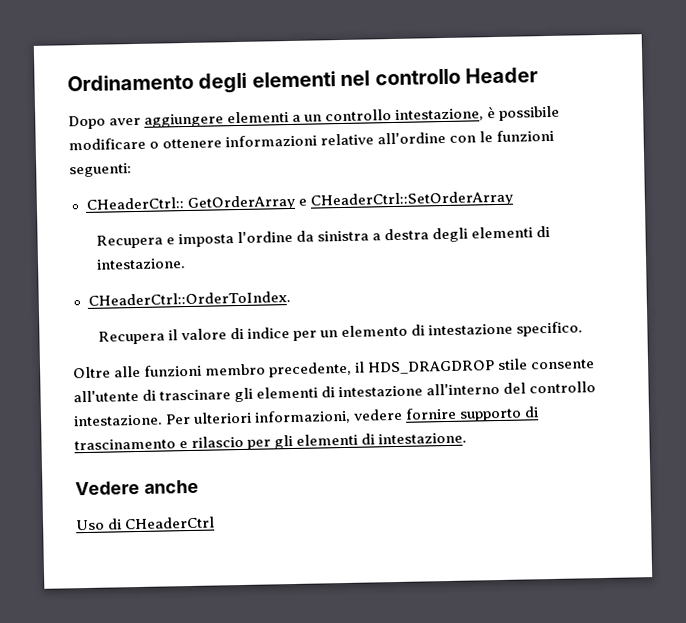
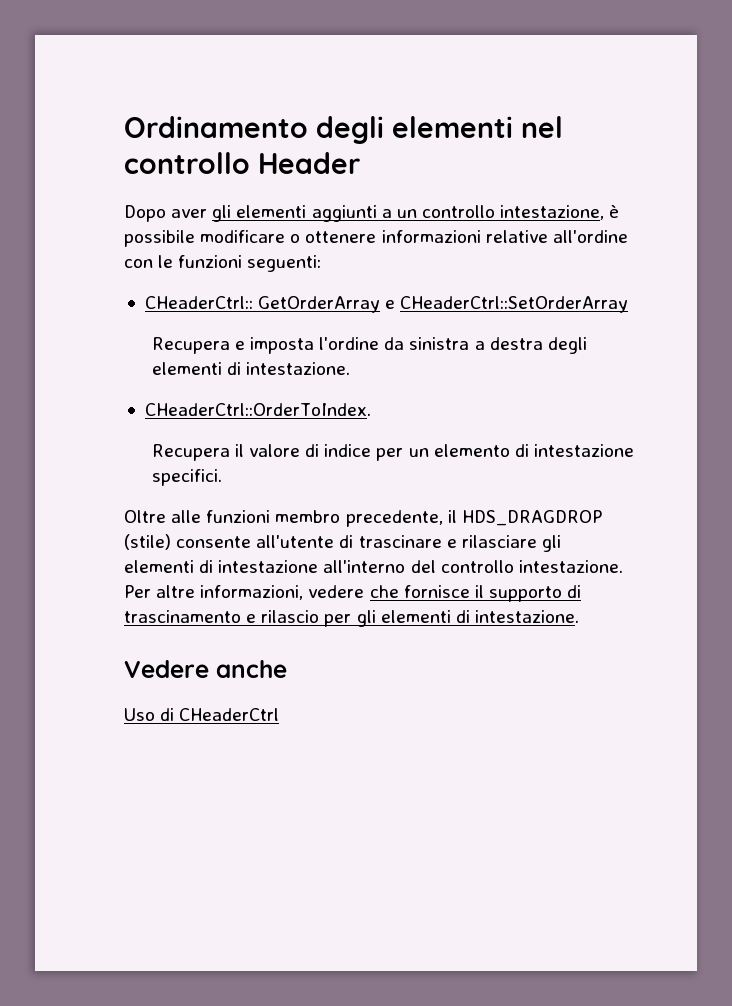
[144,111,290,128] aggiungere elementi -> [212,205,377,222] gli elementi aggiunti
[516,321,584,337] specifico. -> [151,469,222,486] specifici.
[497,358,529,371] stile -> [124,534,171,550] (stile)
(232, 395) none -> [446,535,537,548] e rilasciare
[193,411,253,424] ulteriori -> [156,585,196,598] altre
[405,407,458,420] fornire -> [369,585,484,598] che fornisce il

